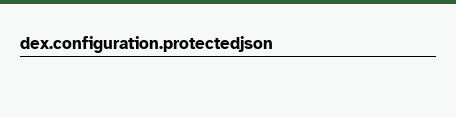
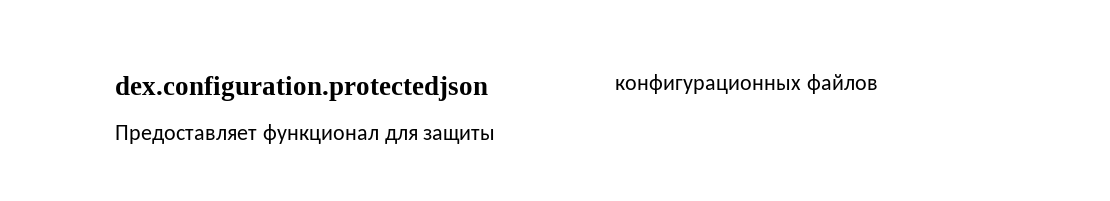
(273, 44) none -> [115,124,496,144] [615,74,878,94] // Предоставляет функционал для защиты конфигурационных файлов

